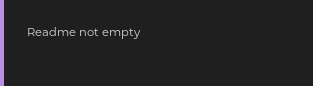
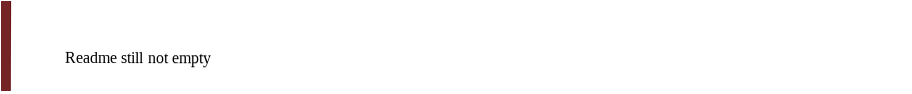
(76, 31) none -> [120,52,145,64] still

